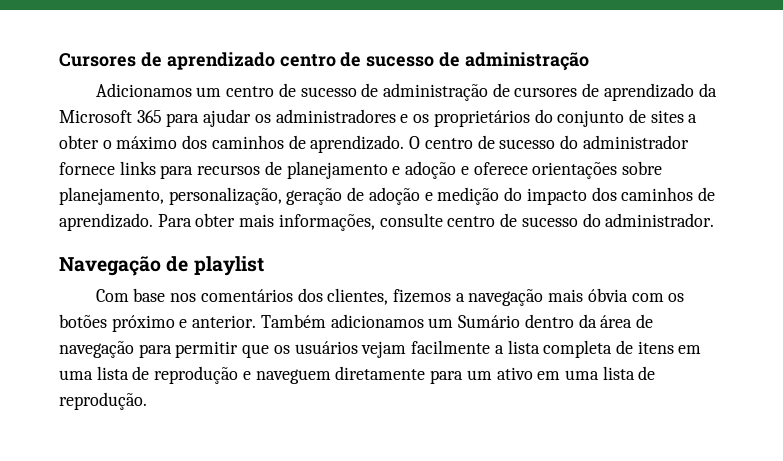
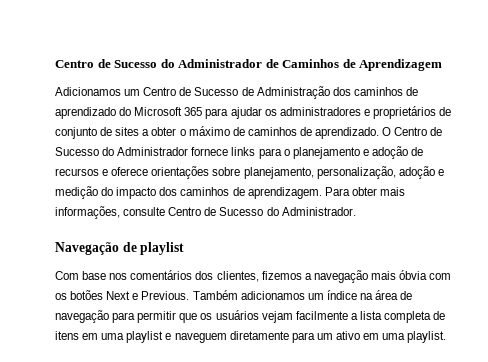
[59,52,590,71] [95,83,717,101] Cursores de aprendizado centro de sucesso de administração // Adicionamos um centro de sucesso de administração de cursores de aprendizado da -> [55,59,443,71] [55,86,418,99] [55,107,132,119] Centro de Sucesso do Administrador de Caminhos de Aprendizagem // Adicionamos um Centro de Sucesso de Administração dos caminhos de aprendizado do
[413,109,553,127] os proprietários do -> [372,106,452,119] proprietários de
[182,135,208,149] dos -> [232,127,245,136] de
[424,135,689,149] centro de sucesso do administrador -> [394,127,443,136] [55,147,189,156] Centro de Sucesso do Administrador
[197,161,282,175] recursos de -> [283,149,290,156] o
(457, 170) none -> [411,147,424,156] [55,168,99,176] de recursos
[286,187,365,205] geração de -> (396, 172) none
[59,213,153,231] aprendizado. -> [247,187,322,199] aprendizagem.
[447,213,715,227] centro de sucesso do administrador. -> [168,207,356,216] Centro de Sucesso do Administrador.
[111,314,597,332] próximo e anterior. Também adicionamos um Sumário dentro da -> [106,290,373,300] Next e Previous. Também adicionamos um índice na
[96,366,239,384] lista de reprodução -> [126,331,164,343] playlist
[602,366,656,380] [59,392,147,410] lista de reprodução. -> [407,331,447,343] playlist.

